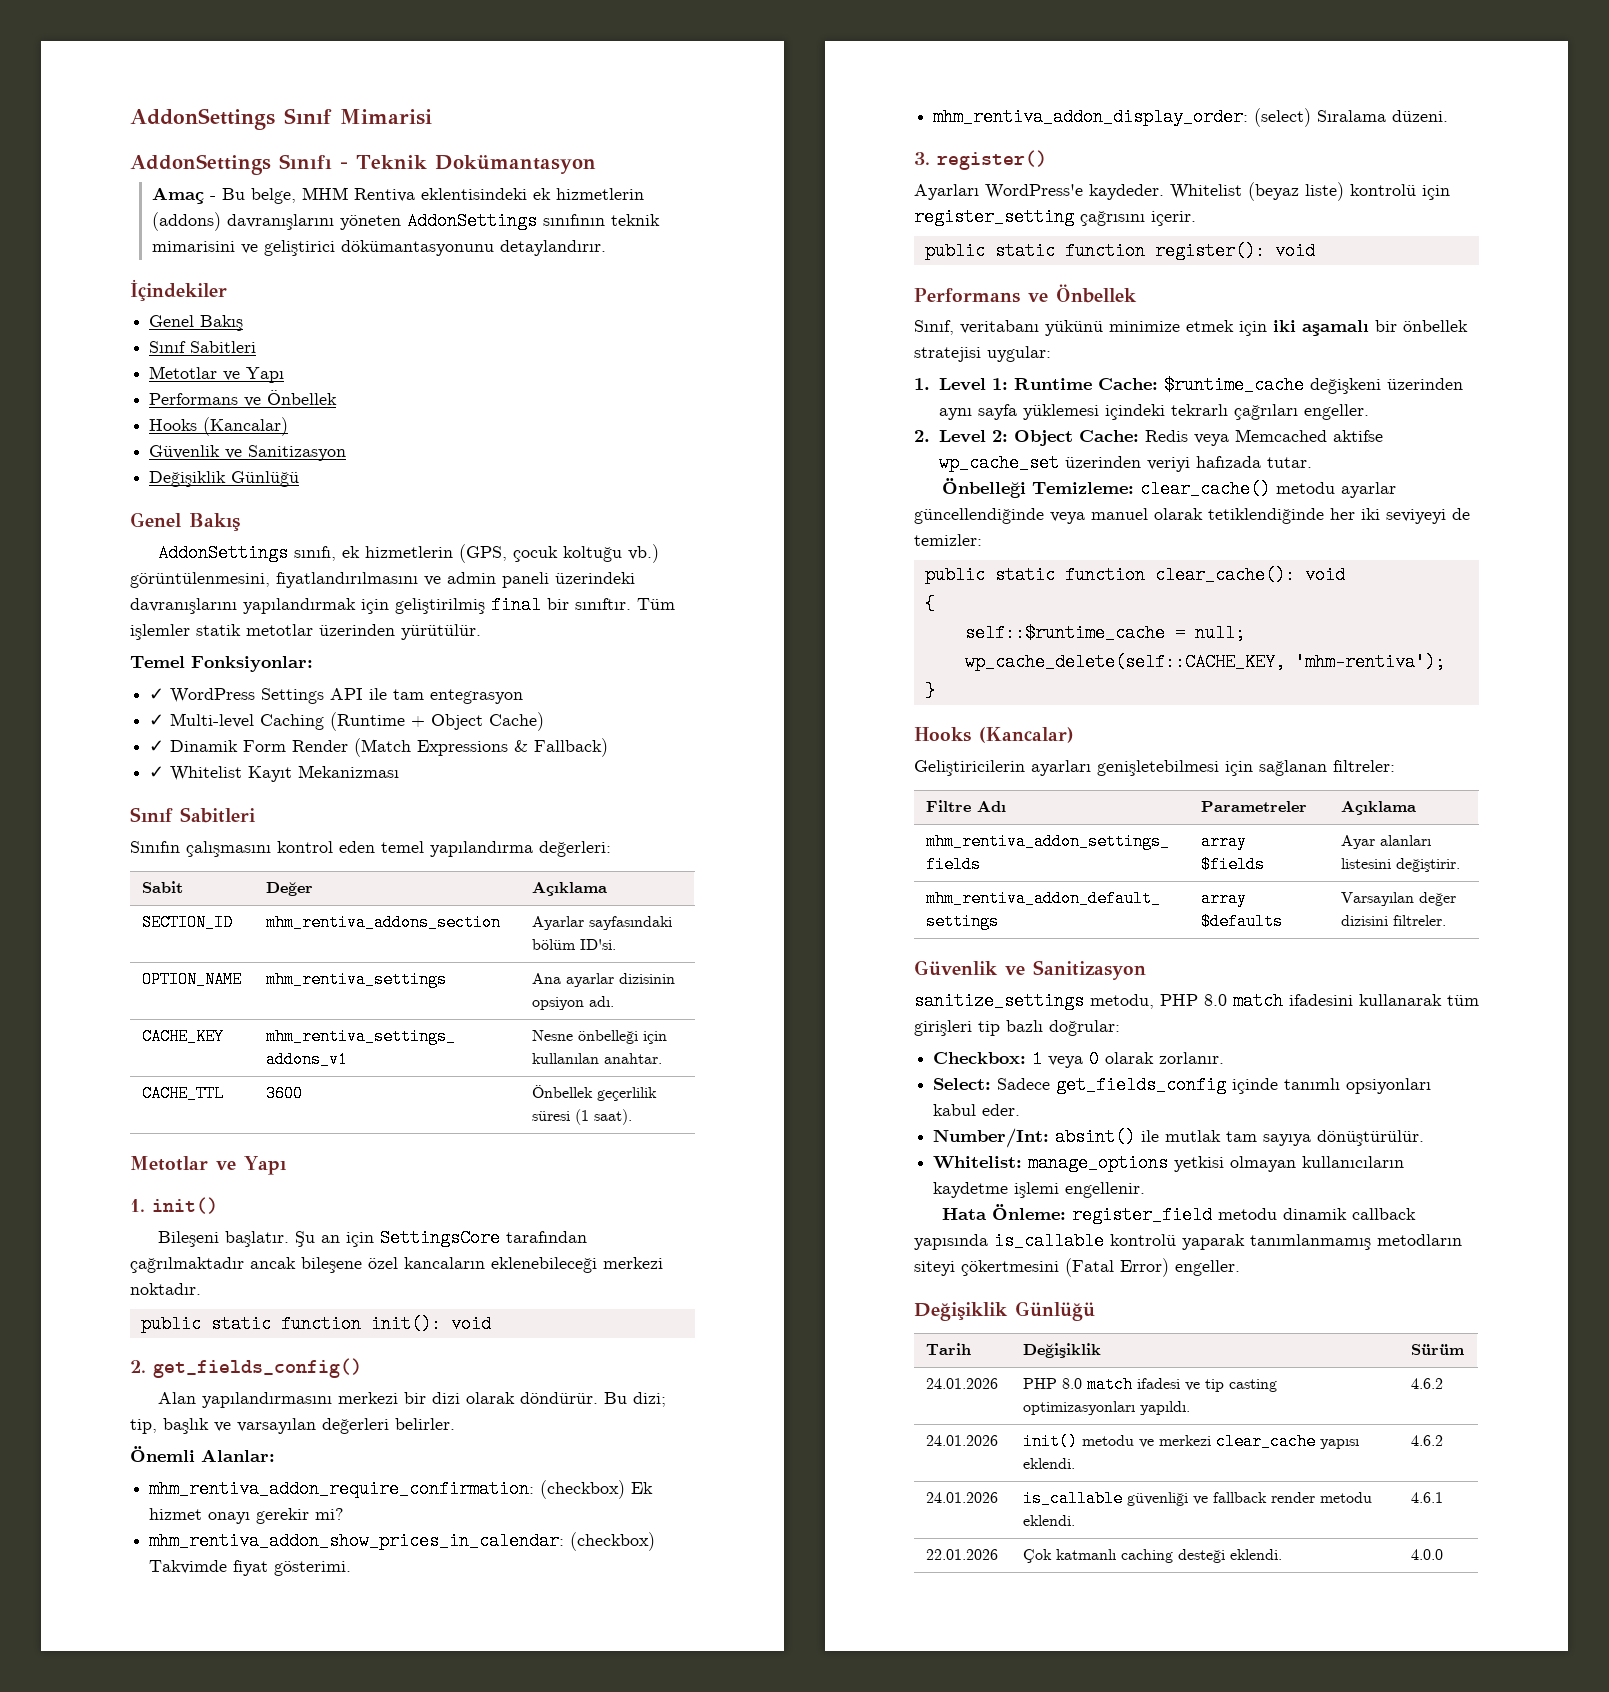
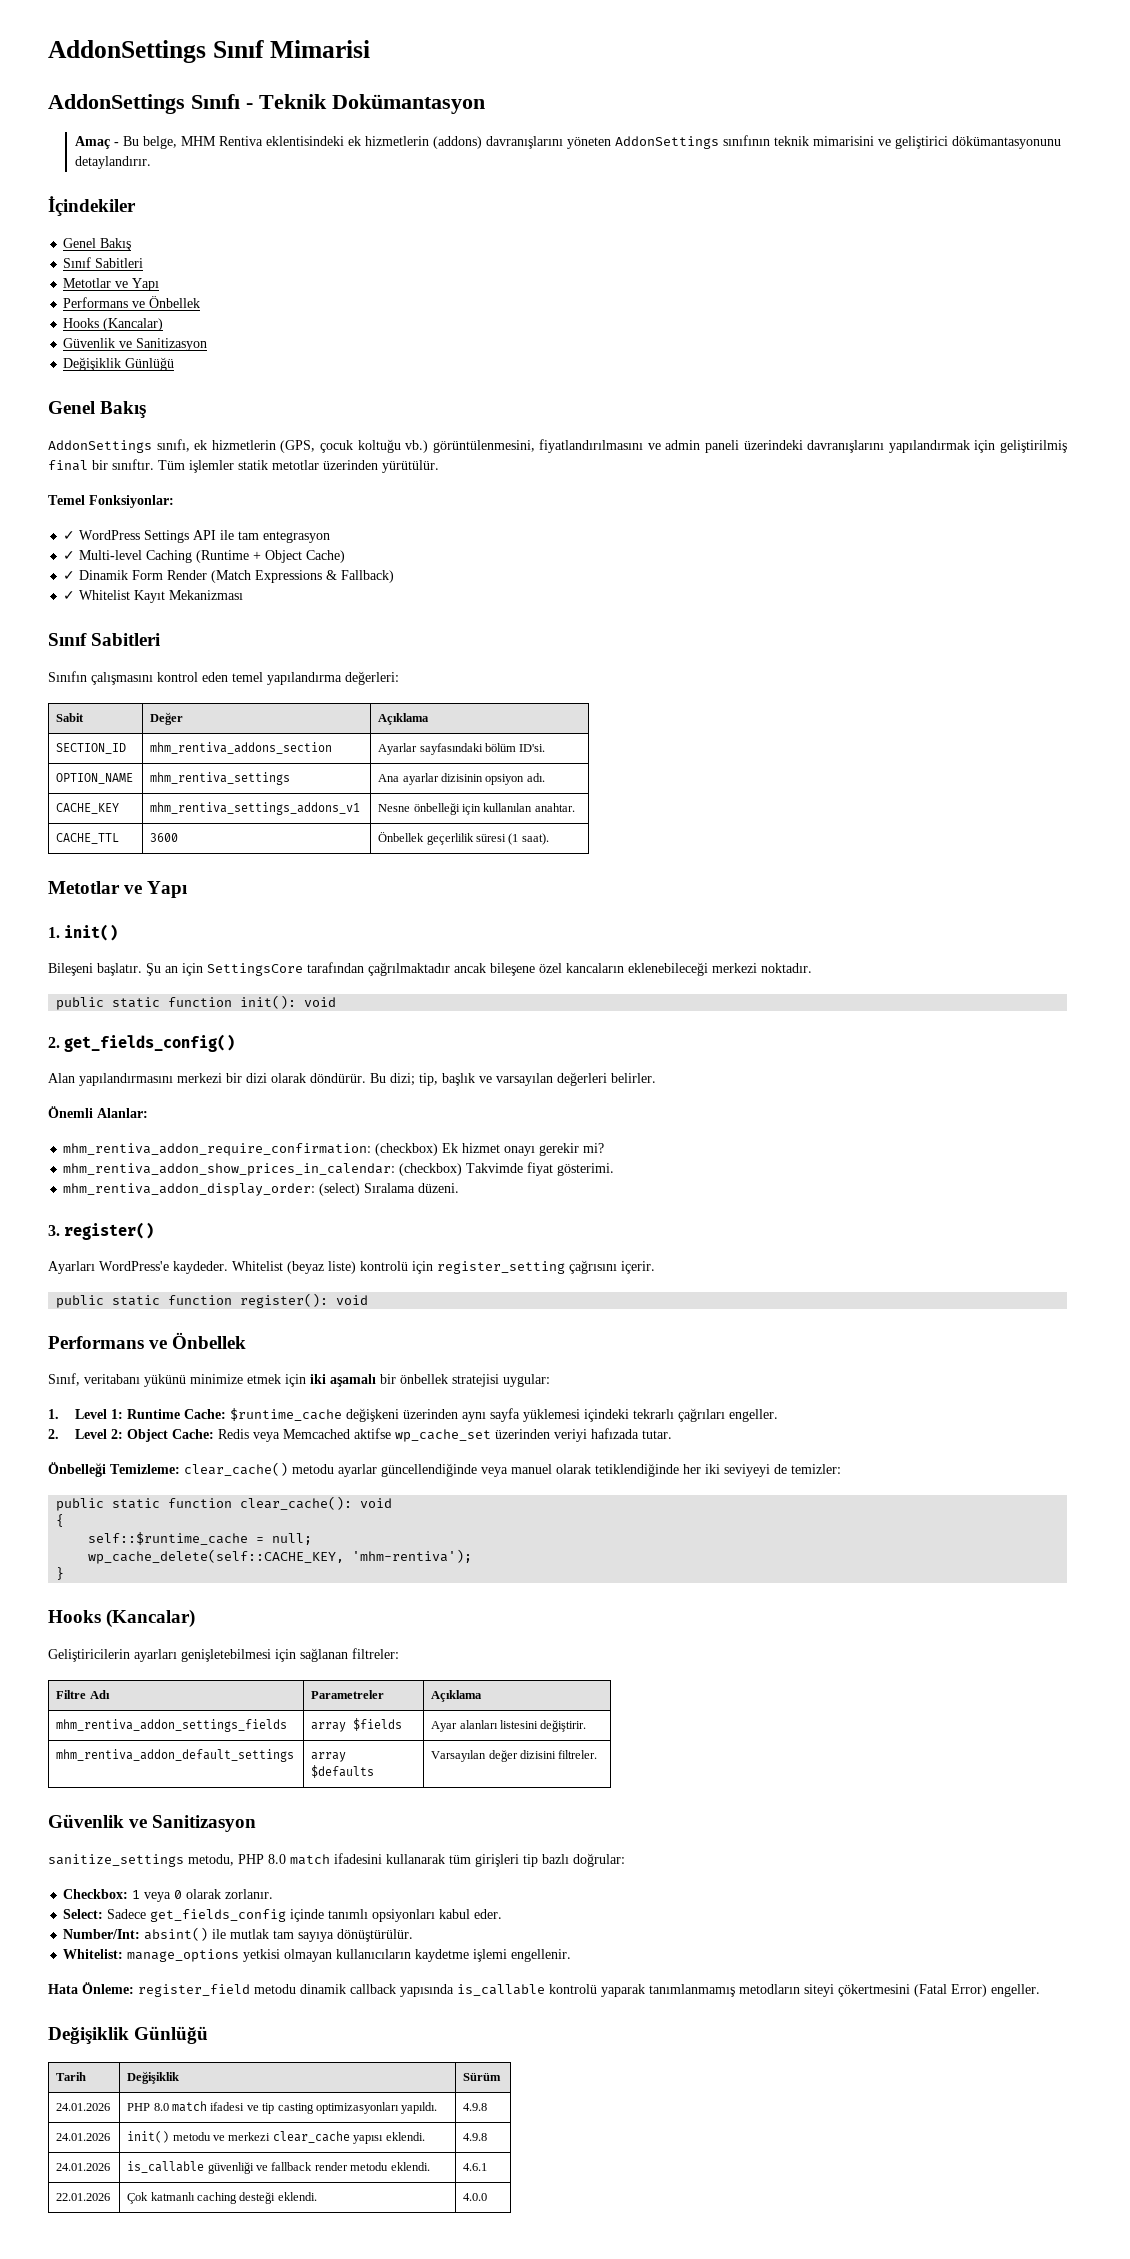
[1411,1378,1444,1389] 4.6.2 -> [463,2103,488,2111] 4.9.8
[1411,1435,1444,1446] 4.6.2 -> [463,2133,488,2141] 4.9.8

